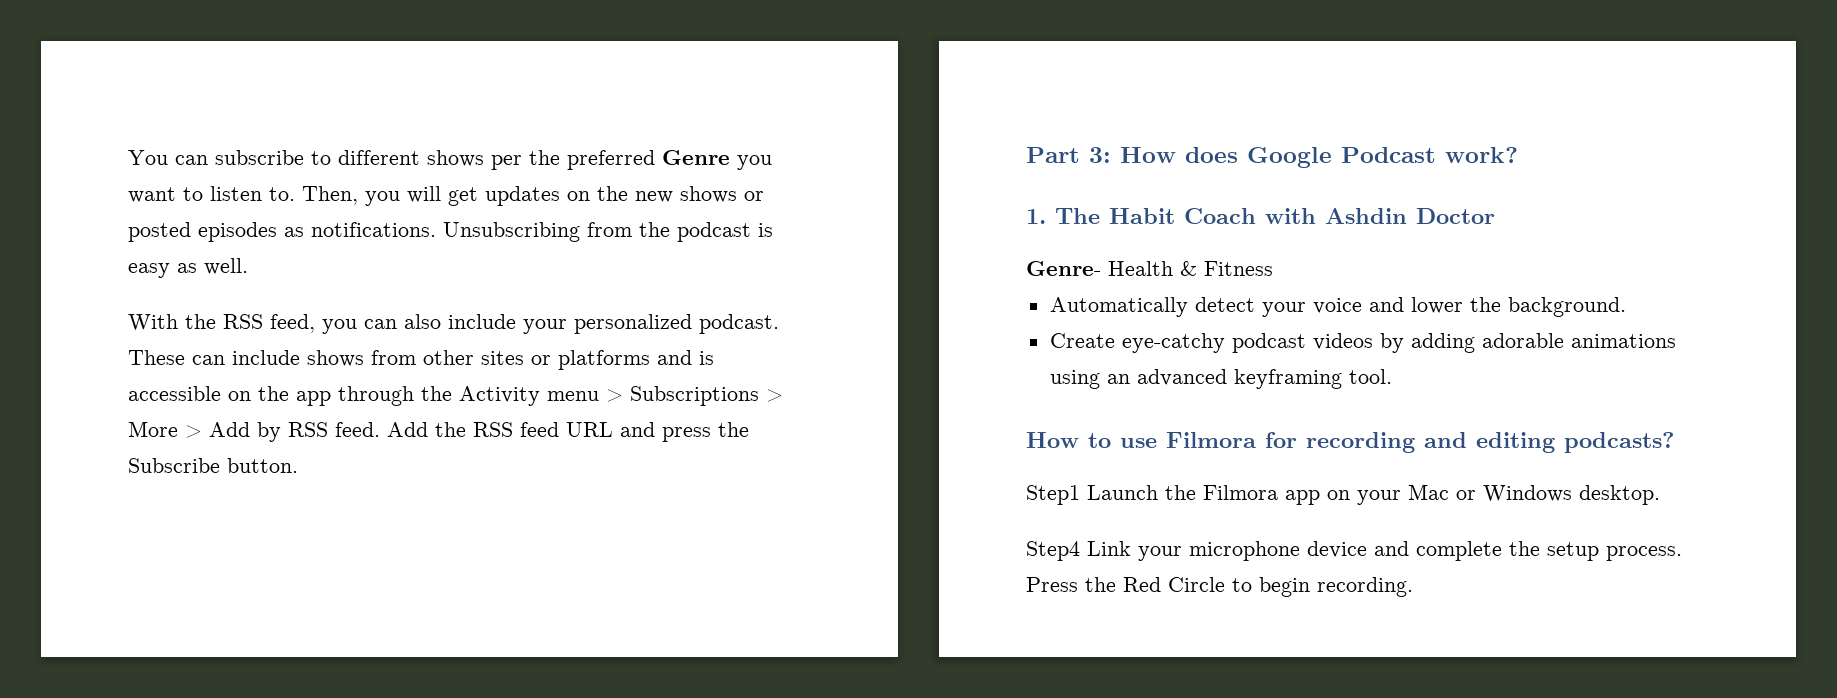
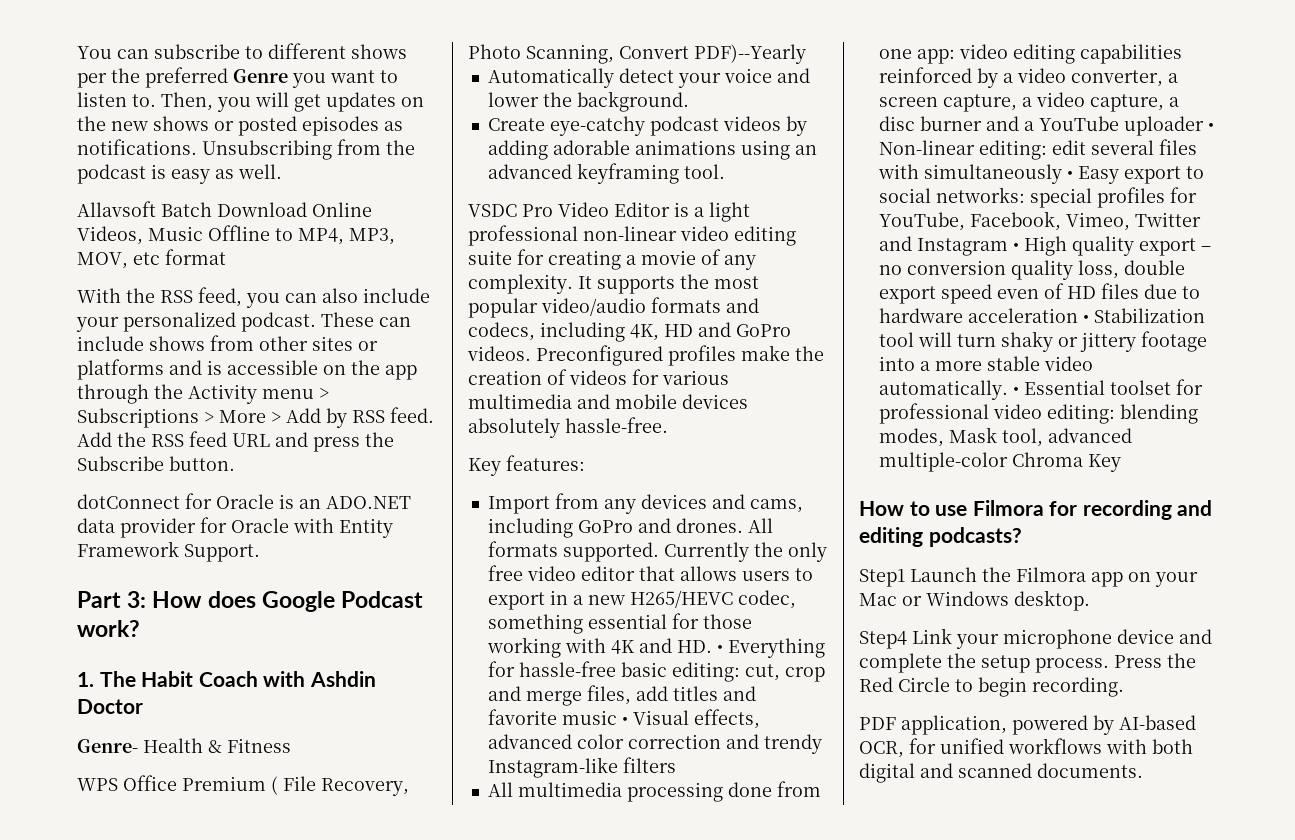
(248, 266) none -> [77,201,372,217] [77,225,395,245] [77,249,226,269] // Allavsoft Batch Download Online Videos, Music Offline to MP4, MP3, MOV, etc format
(298, 465) none -> [77,493,411,509] [77,517,393,538] [77,541,260,562] // dotConnect for Oracle is an ADO.NET data provider for Oracle with Entity Framework Support.
(1273, 268) none -> [77,775,409,796] [468,44,806,64] // WPS Office Premium ( File Recovery, Photo Scanning, Convert PDF)--Yearly
(1392, 376) none -> [468,202,750,222] [468,225,796,246] [468,249,756,270] [468,274,759,294] [468,297,759,318] [468,322,791,342] [467,345,824,366] [468,369,729,385] [468,394,748,409] [468,417,668,438] [468,455,585,476] [487,493,803,514] [487,518,773,538] [487,541,827,562] [487,565,813,581] [487,590,796,610] [487,613,752,634] [486,637,825,658] [487,661,825,682] [487,685,756,706] [487,709,760,729] [487,734,822,754] [487,757,676,778] [487,781,821,802] [878,44,1182,64] [878,67,1178,88] [878,92,1179,112] [878,116,1214,136] [878,139,1197,160] [877,164,1204,184] [878,187,1197,208] [878,211,1201,231] [878,236,1211,256] [878,260,1185,280] [878,283,1200,304] [878,308,1205,323] [878,331,1207,352] [878,356,1093,371] [878,379,1203,400] [878,403,1198,424] [878,427,1132,447] [878,452,1121,472] // VSDC Pro Video Editor is a light professional non-linear video editing suite for creating a movie of any complexity. It supports the most popular video/audio formats and codecs, including 4K, HD and GoPro videos. Preconfigured profiles make the creation of videos for various multimedia and mobile devices absolutely hassle-free. // Key features: // Import from any devices and cams, including GoPro and drones. All formats supported. Сurrently the only free video editor that allows users to export in a new H265/HEVC codec, something essential for those working with 4K and HD. • Everything for hassle-free basic editing: cut, crop and merge files, add titles and favorite music • Visual effects, advanced color correction and trendy Instagram-like filters // All multimedia processing done from one app: video editing capabilities reinforced by a video converter, a screen capture, a video capture, a disc burner and a YouTube uploader • Non-linear editing: edit several files with simultaneously • Easy export to social networks: special profiles for YouTube, Facebook, Vimeo, Twitter and Instagram • High quality export – no conversion quality loss, double export speed even of HD files due to hardware acceleration • Stabilization tool will turn shaky or jittery footage into a more stable video automatically. • Essential toolset for professional video editing: blending modes, Mask tool, advanced multiple-color Chroma Key
(1413, 587) none -> [859,715,1196,735] [859,738,1193,758] [859,763,1143,783] // PDF application, powered by AI-based OCR, for unified workflows with both digital and scanned documents.

